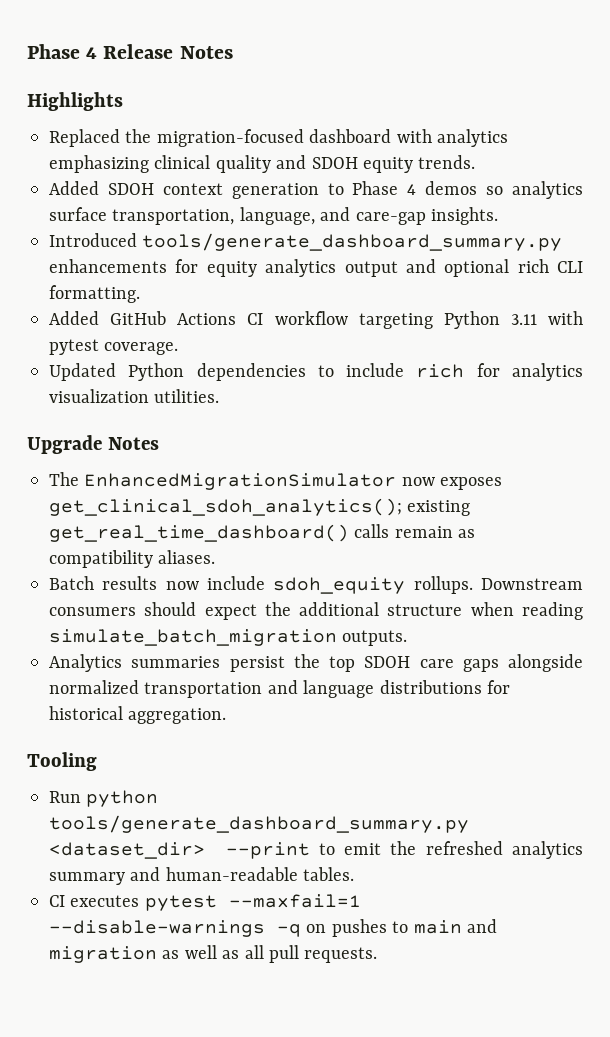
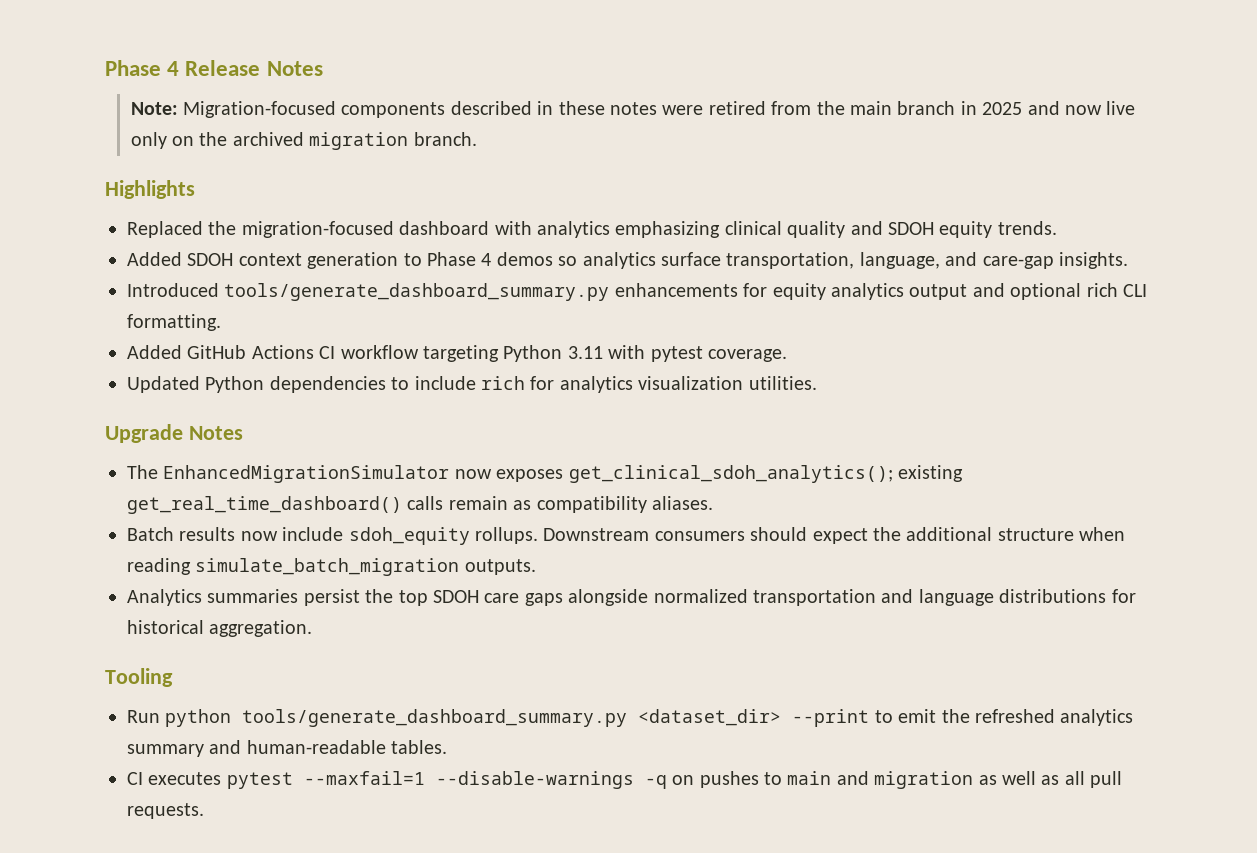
(233, 52) none -> [130,101,1136,118] [130,132,477,150] // Note: Migration-focused components described in these notes were retired from the main branch in 2025 and now live only on the archived migration branch.

